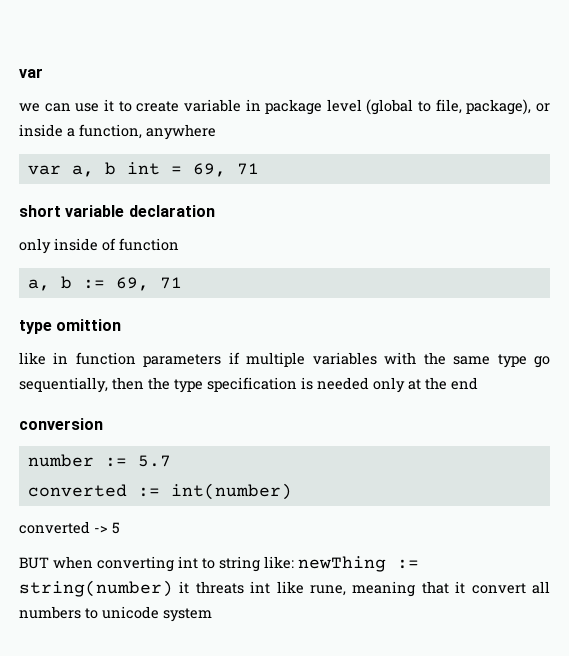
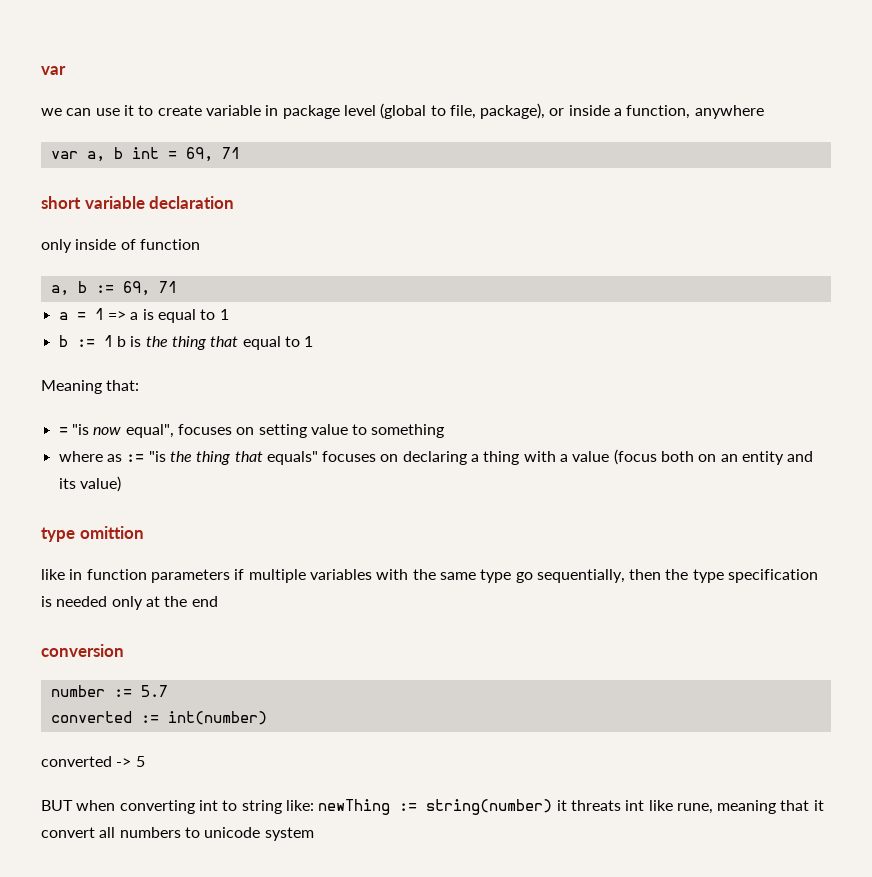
(182, 283) none -> [58,308,229,323] [58,335,314,350] [41,380,140,394] [58,424,445,438] [58,449,814,465] [58,476,121,492] // a = 1 => a is equal to 1 // b := 1 b is the thing that equal to 1 // Meaning that: // = "is now equal", focuses on setting value to something // where as := "is the thing that equals" focuses on declaring a thing with a value (focus both on an entity and its value)

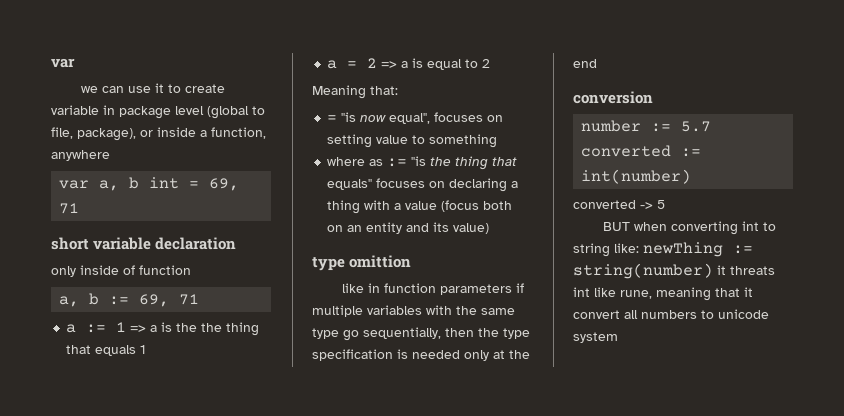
(177, 287) none -> [66,322,260,336] [66,345,147,356] // a := 1 => a is the the thing that equals 1
[94,308,104,320] 1 -> [367,58,378,68] 2
[219,309,229,320] [58,335,314,350] 1 // b := 1 b is the thing that equal to 1 -> [482,59,491,68] 2

